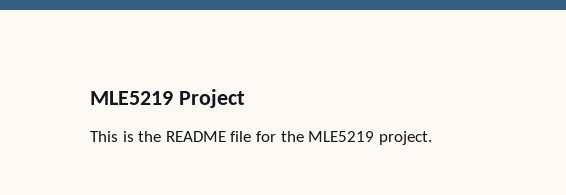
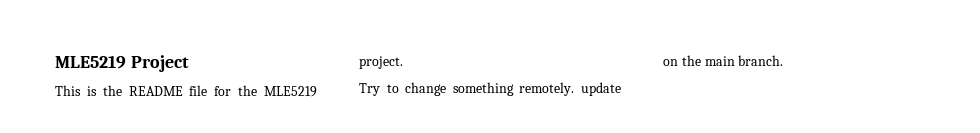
(432, 138) none -> [359,82,621,96] [663,55,784,66] // Try to change something remotely. update on the main branch.

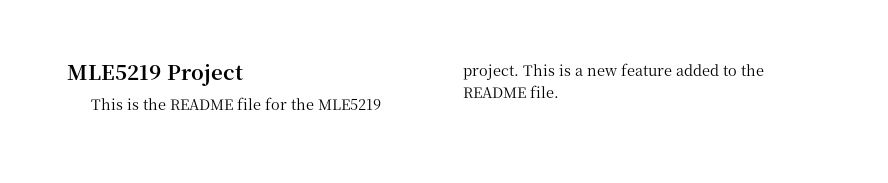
[359,82,621,96] [663,55,784,66] // Try to change something remotely. update on the main branch. -> [523,63,764,76] [463,85,559,98] This is a new feature added to the README file.

